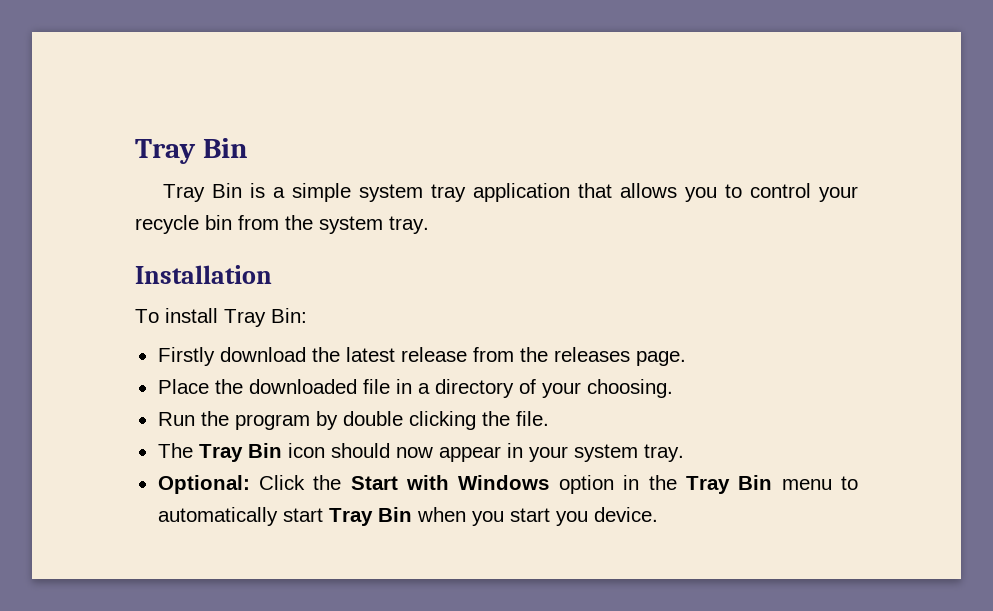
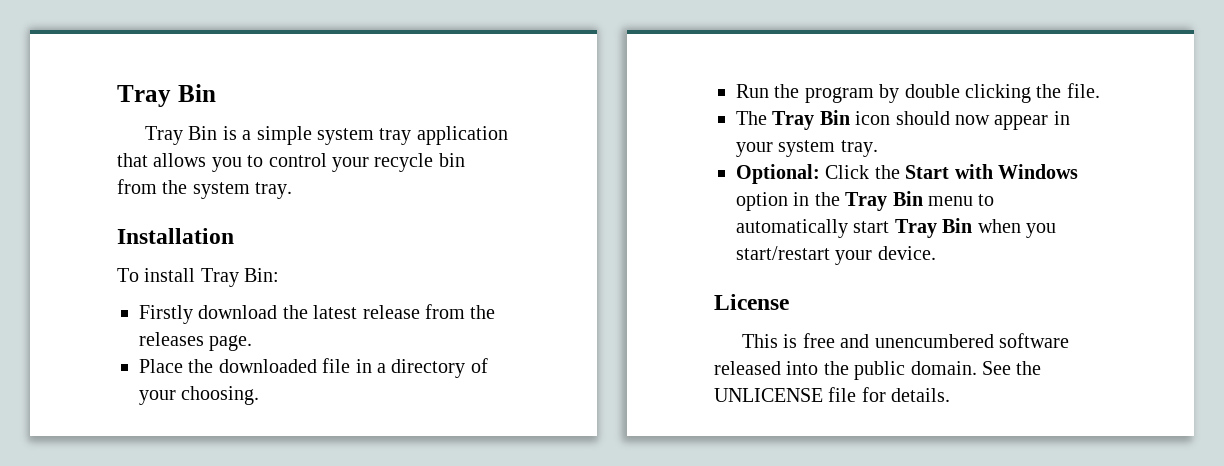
[509,508,588,526] start you -> [736,246,873,265] start/restart your
(658, 514) none -> [714,294,789,310] [741,333,1069,348] [714,361,1042,380] [714,387,951,402] // License // This is free and unencumbered software released into the public domain. See the UNLICENSE file for details.

